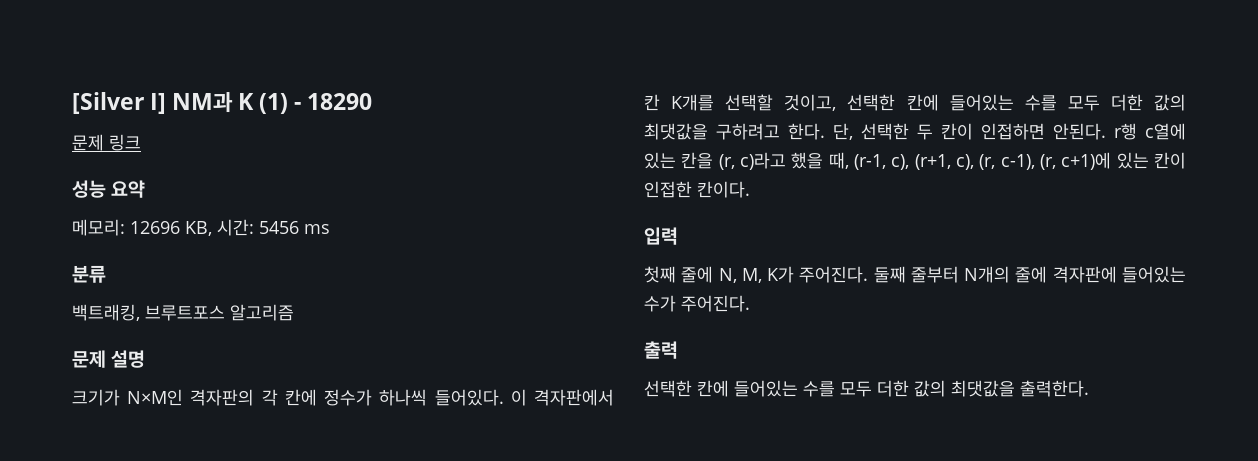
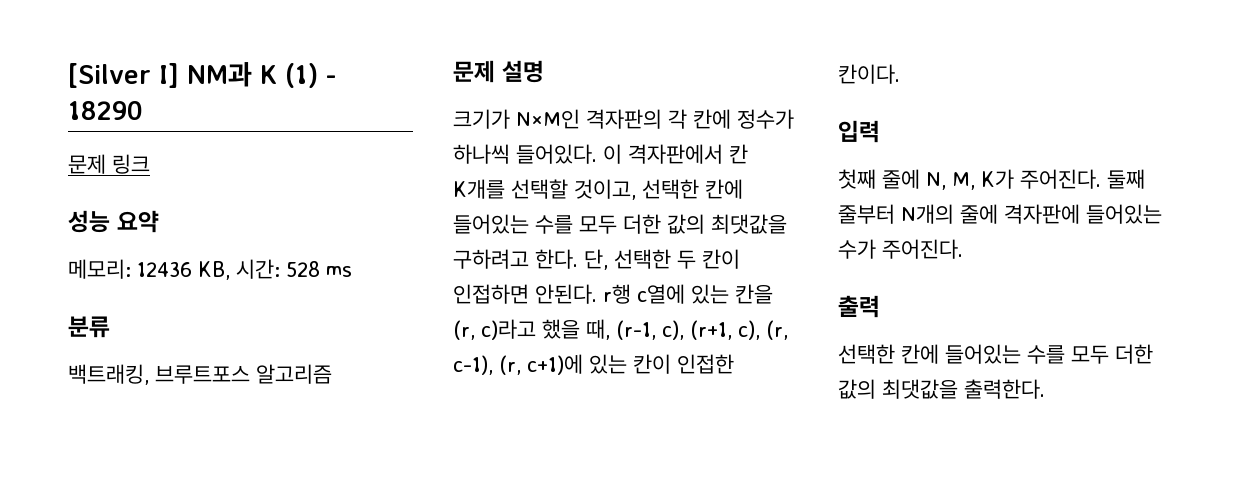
[130,221,180,234] 12696 -> [137,262,192,277] 12436
[258,221,299,234] 5456 -> [286,261,320,277] 528

